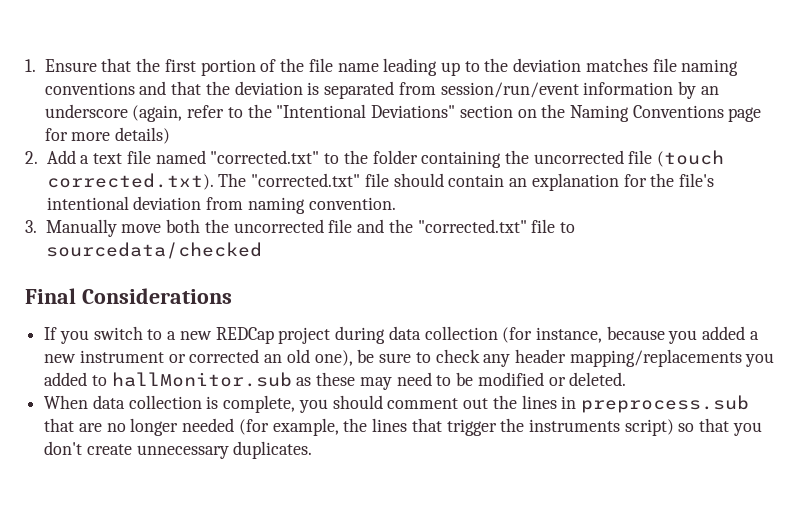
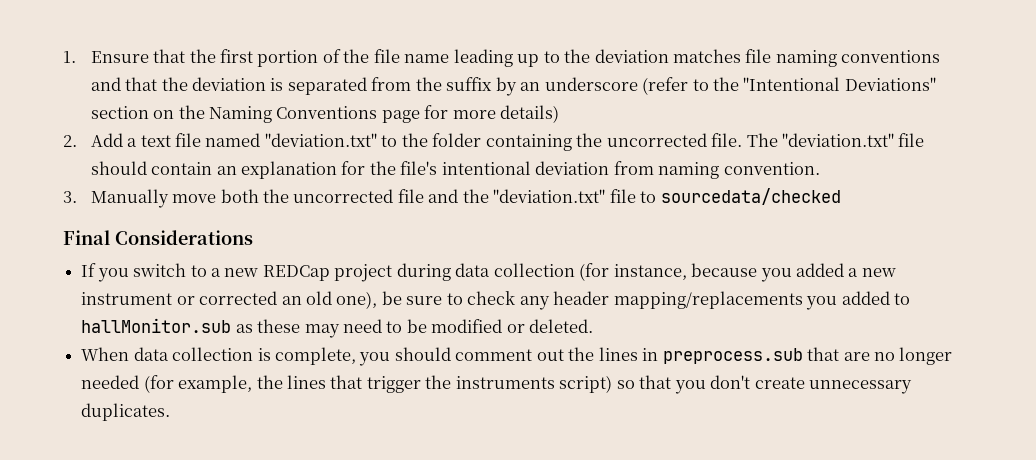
[440,82,674,98] session/run/event information -> [415,77,493,91] the suffix
[132,105,225,122] (again, refer -> [642,77,689,95] (refer
[210,150,320,164] "corrected.txt" -> [264,133,377,147] "deviation.txt"
[628,150,725,167] [46,173,361,190] file (touch corrected.txt). The "corrected.txt" -> [711,133,895,147] file. The "deviation.txt"
[417,219,527,233] "corrected.txt" -> [493,189,606,203] "deviation.txt"

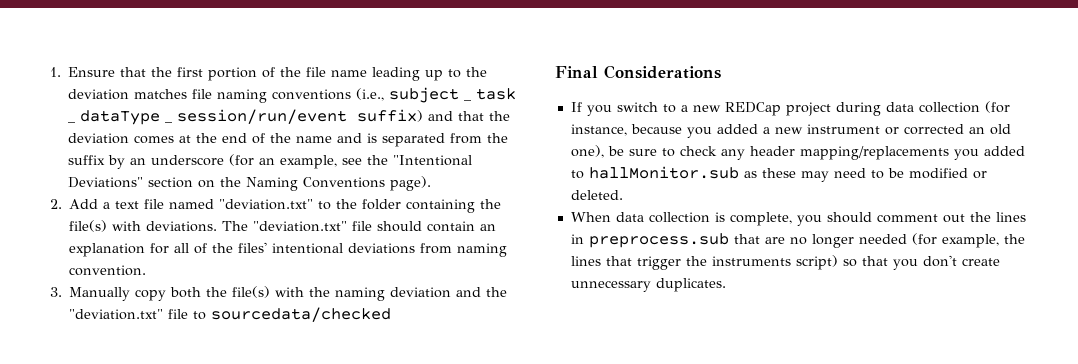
[90,77,267,91] and that the deviation -> [356,87,517,103] [68,109,511,125] [68,133,363,144] (i.e., subject _ task _ dataType _ session/run/event suffix) and that the deviation comes at the end of the name and
[642,77,709,95] (refer to -> [229,154,363,169] (for an example, see
[381,105,560,123] page for more details) -> [390,176,432,191] page).
[606,133,743,147] uncorrected file. -> [69,220,218,232] file(s) with deviations.
[369,161,610,175] the file's intentional deviation -> [174,242,416,254] all of the files' intentional deviations
[172,194,217,203] move -> [135,289,167,301] copy
[293,189,424,203] uncorrected file -> [232,286,452,301] file(s) with the naming deviation

